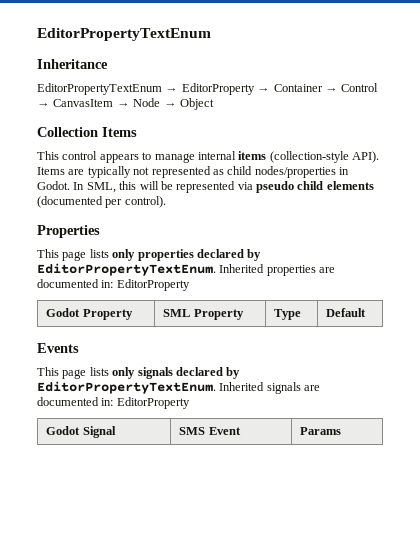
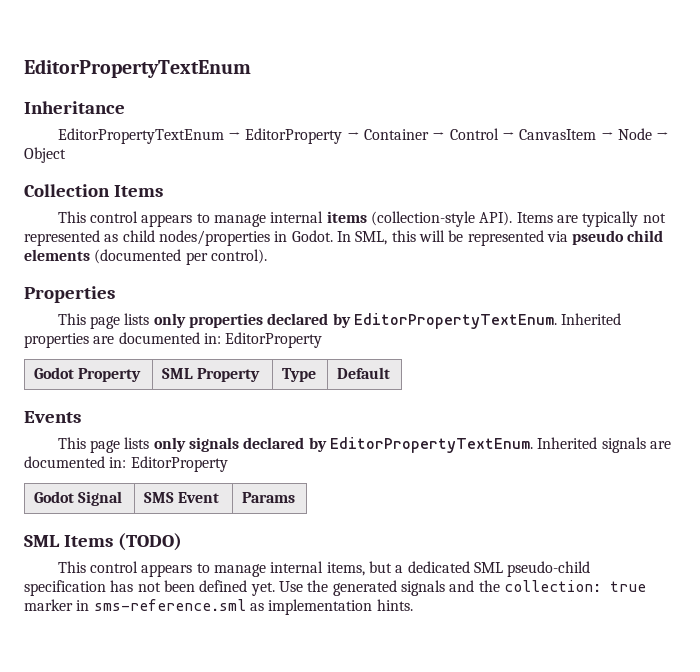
(342, 431) none -> [24,533,182,551] [57,561,591,577] [24,580,646,596] [24,599,413,615] // SML Items (TODO) // This control appears to manage internal items, but a dedicated SML pseudo-child specification has not been defined yet. Use the generated signals and the collection: true marker in sms-reference.sml as implementation hints.

